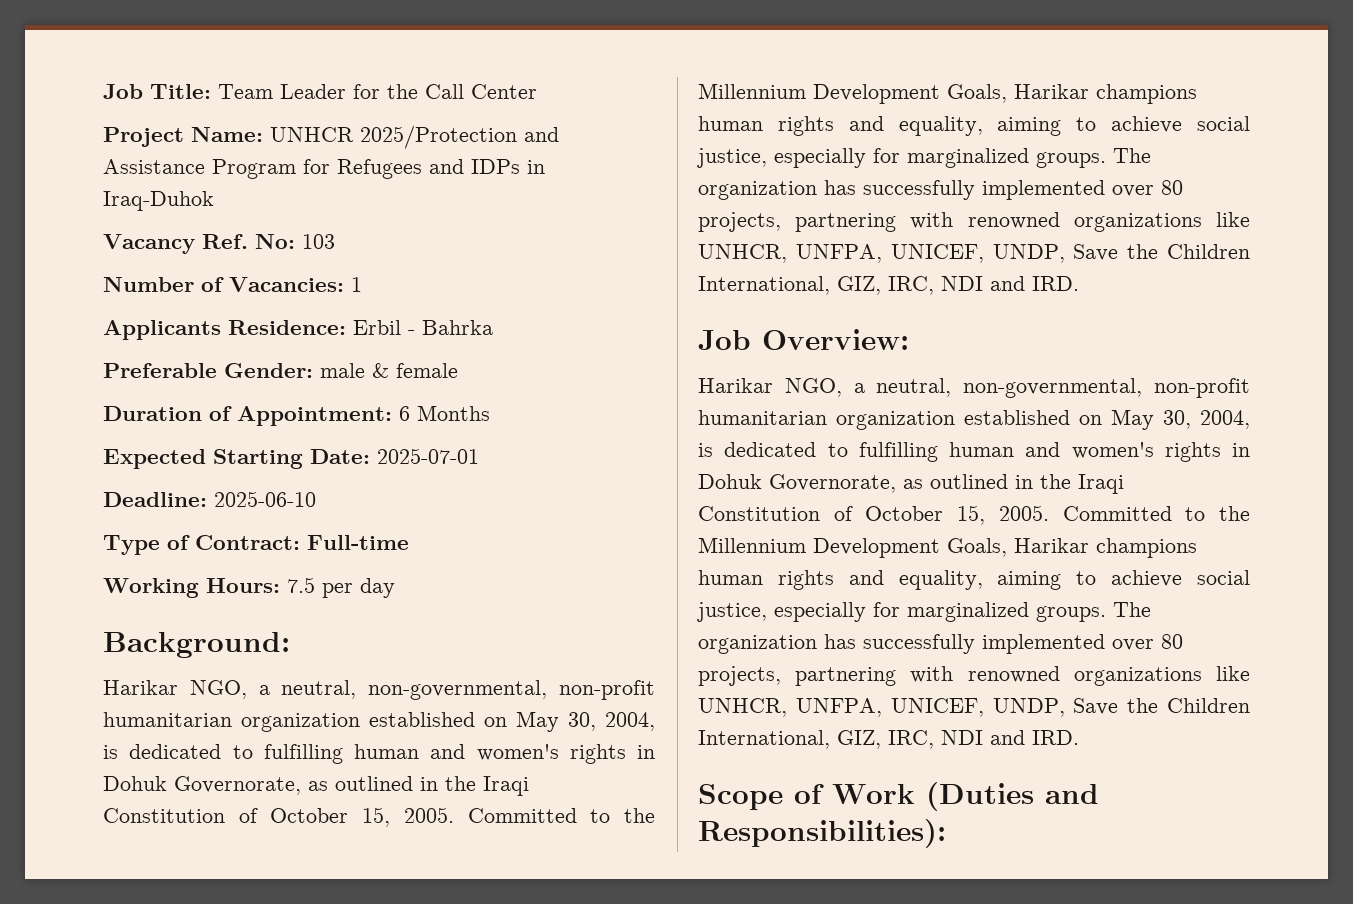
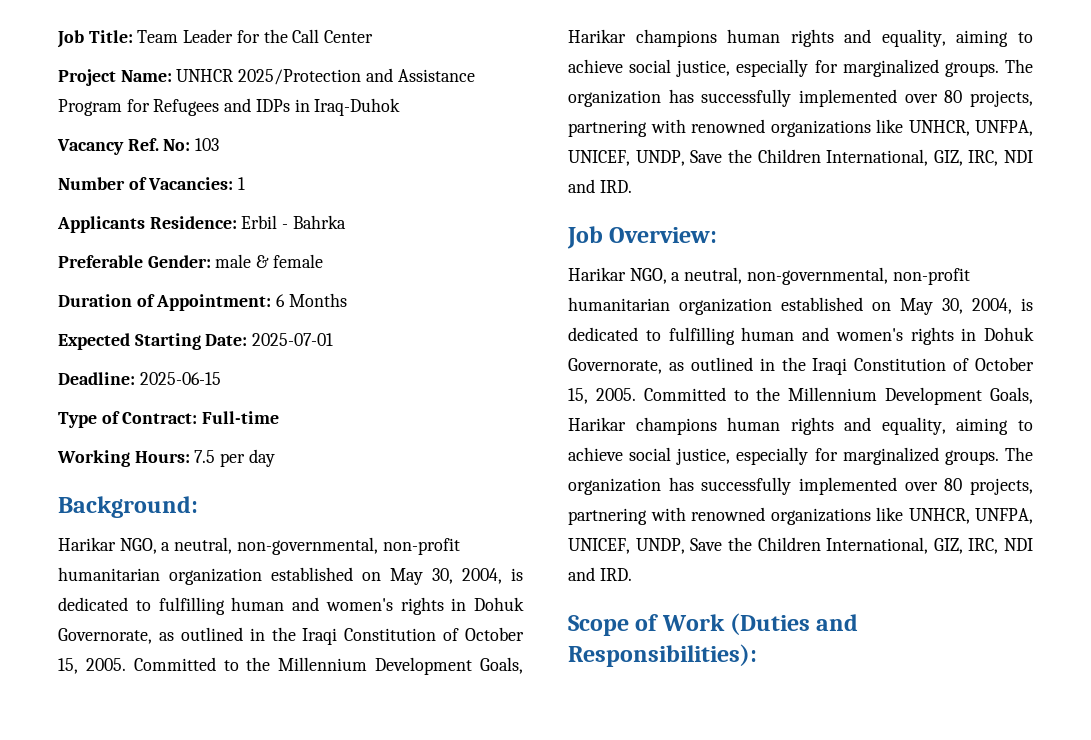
[214,491,316,507] 2025-06-10 -> [139,372,221,385] 2025-06-15

